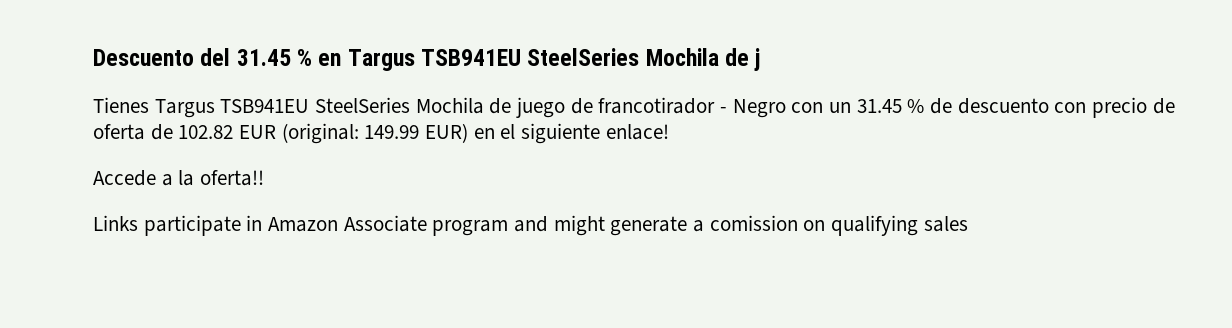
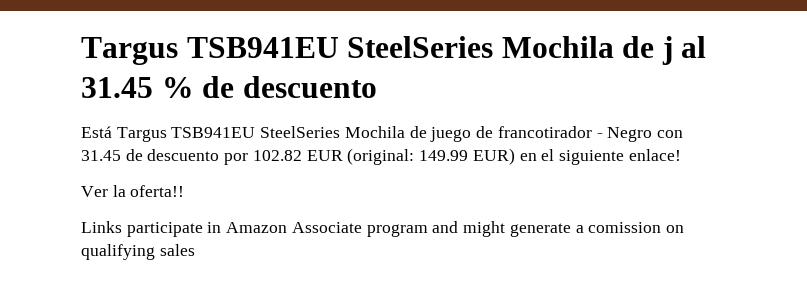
[93,48,342,66] Descuento del 31.45 % en -> (81, 51) none
[93,97,149,113] // Tienes -> [681,36,707,58] [81,76,377,98] [81,126,112,138] al 31.45 % de descuento // Está
[829,97,1175,118] [93,124,173,140] un 31.45 % de descuento con precio de oferta de -> [81,149,249,165] 31.45 de descuento por
[93,170,173,186] Accede a -> [81,186,108,197] Ver

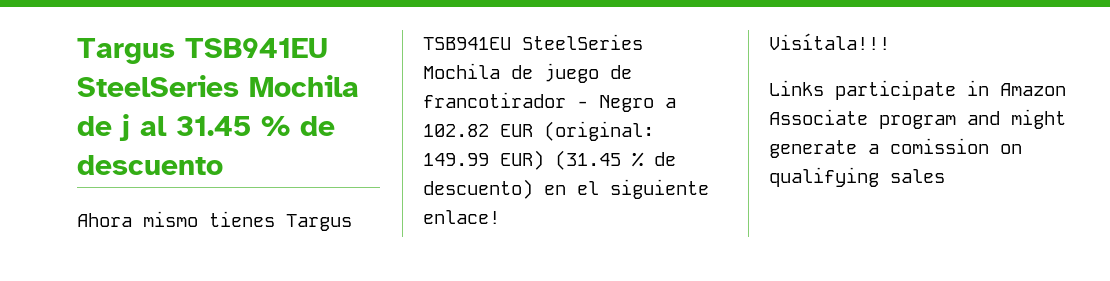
[81,126,112,138] Está -> [77,211,275,227] Ahora mismo tienes
[656,130,683,138] [81,149,249,165] con 31.45 de descuento por -> [665,98,676,108] a
(515, 156) none -> [555,150,676,170] [423,179,533,199] (31.45 % de descuento)
[81,185,185,197] Ver la oferta!! -> [769,33,890,50] Visítala!!!

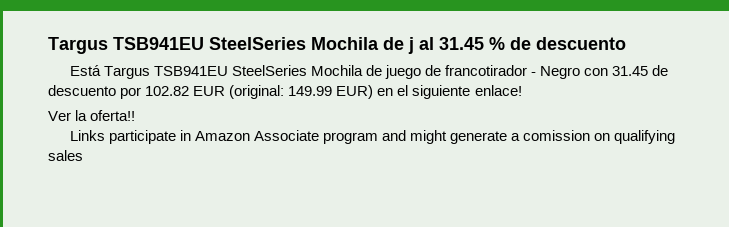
[77,211,275,227] Ahora mismo tienes -> [69,65,101,76] Está
[665,98,676,108] a -> [584,65,669,76] [48,85,142,99] con 31.45 de descuento por
[555,150,676,170] [423,179,533,199] (31.45 % de descuento) -> (374, 92) none
[769,33,890,50] Visítala!!! -> [48,110,136,121] Ver la oferta!!

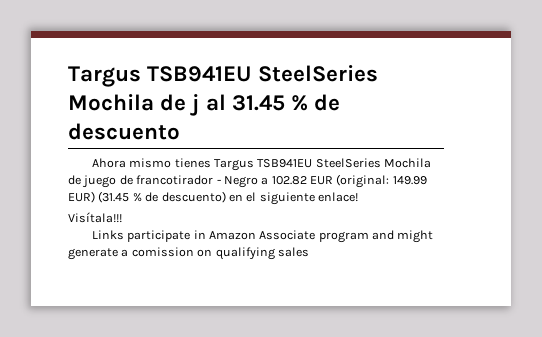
[69,65,101,76] Está -> [91,158,211,168] Ahora mismo tienes
[584,65,669,76] [48,85,142,99] con 31.45 de descuento por -> [261,177,269,185] a
(374, 92) none -> [98,191,226,203] (31.45 % de descuento)
[48,110,136,121] Ver la oferta!! -> [68,212,122,223] Visítala!!!

